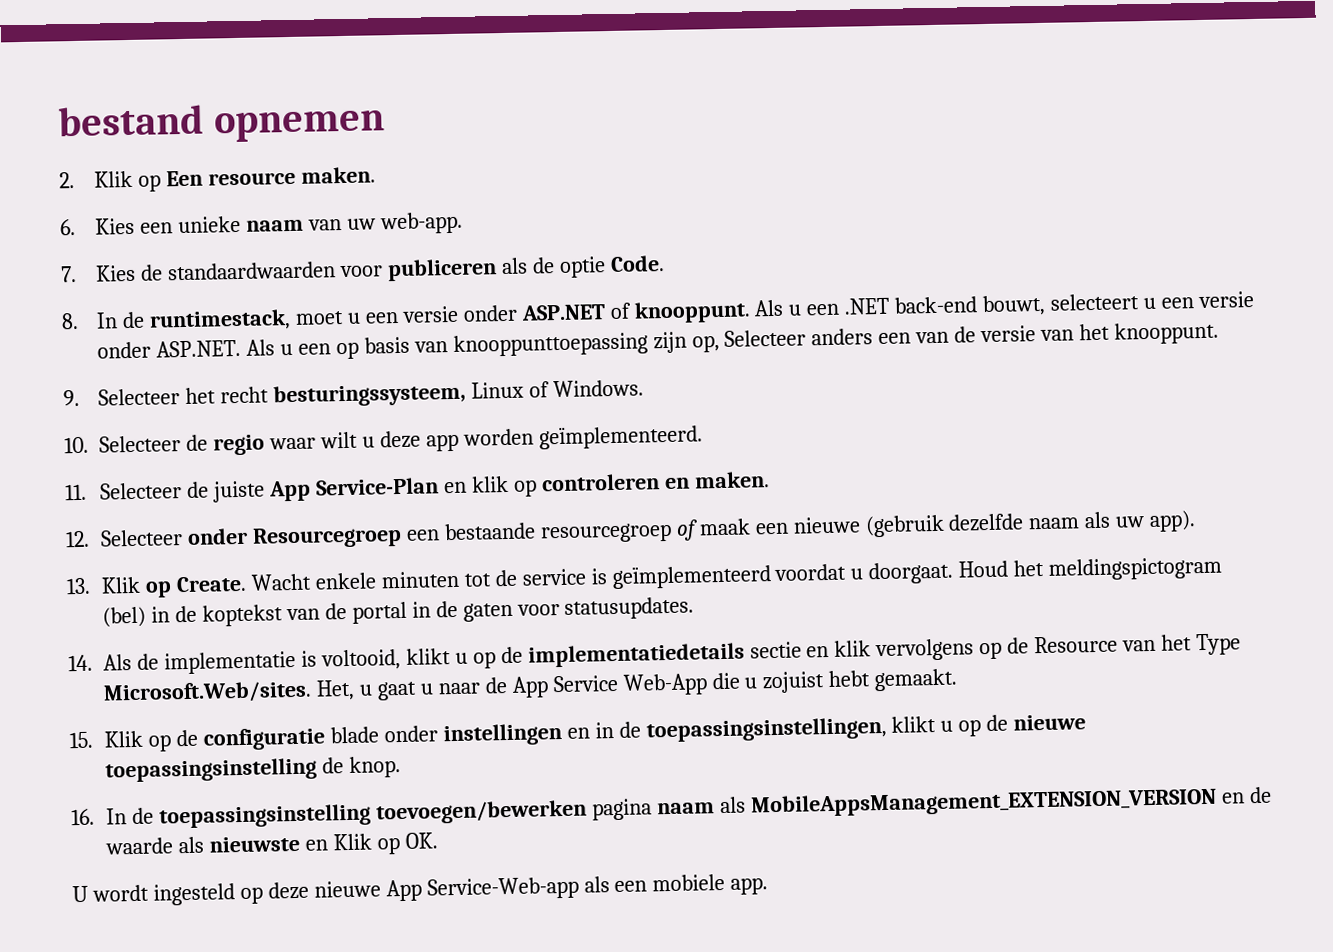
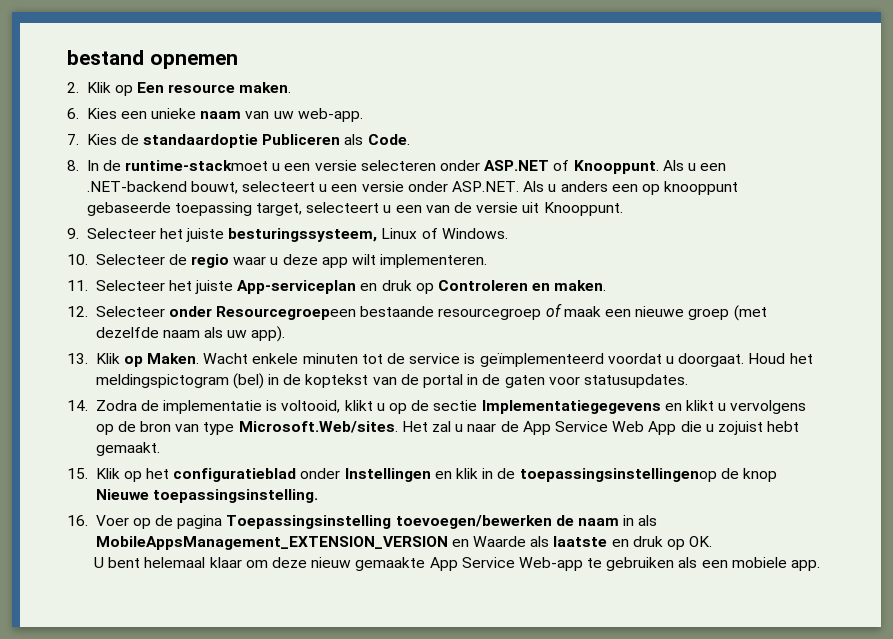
[167,256,606,282] standaardwaarden voor publiceren als de optie -> [143,134,364,148] standaardoptie Publiceren als
[149,305,459,332] runtimestack, moet u een versie -> [125,160,436,171] runtime-stackmoet u een versie selecteren
[633,296,978,324] knooppunt. Als u een .NET back-end -> [573,160,727,174] [86,181,187,192] Knooppunt. Als u een .NET-backend
(293, 349) none -> [560,181,608,192] anders
[363,328,874,357] basis van knooppunttoepassing zijn op, Selecteer anders -> [664,181,739,195] [86,202,392,216] knooppunt gebaseerde toepassing target, selecteert u
[1040,321,1219,345] van het knooppunt. -> [522,202,623,216] uit Knooppunt.
[220,386,270,404] recht -> [186,228,225,242] juiste
[319,431,358,449] wilt -> (267, 260) none
[462,425,703,450] worden geïmplementeerd. -> [352,254,488,268] wilt implementeren.
[187,473,660,503] de juiste App Service-Plan en klik op controleren -> [168,280,529,294] het juiste App-serviceplan en druk op Controleren
[252,525,440,549] Resourcegroep een -> [216,306,357,320] Resourcegroepeen
[864,514,945,538] (gebruik -> [688,305,767,321] groep (met
[176,575,248,593] Create. -> [147,353,200,364] Maken.
[103,654,133,671] Als -> [95,400,137,411] Zodra
[527,633,1241,668] [103,679,417,705] implementatiedetails sectie en klik vervolgens op de Resource van het Type Microsoft.Web/sites. Het, u gaat -> [433,400,807,414] [95,421,452,435] sectie Implementatiegegevens en klikt u vervolgens op de bron van type Microsoft.Web/sites. Het zal
[622,673,708,696] Web-App -> [612,421,677,435] Web App
[176,714,1087,751] [105,756,402,783] [71,786,1272,829] [105,832,438,855] [72,876,579,906] de configuratie blade onder instellingen en in de toepassingsinstellingen, klikt u op de nieuwe toepassingsinstelling de knop. // 16. In de toepassingsinstelling toevoegen/bewerken pagina naam als MobileAppsManagement_EXTENSION_VERSION en de waarde als nieuwste en Klik op OK. // U wordt ingesteld op deze nieuwe App Service-Web-app -> [146,468,777,482] [95,489,318,503] [67,515,658,529] [95,536,713,550] [94,557,675,571] het configuratieblad onder Instellingen en klik in de toepassingsinstellingenop de knop Nieuwe toepassingsinstelling. // 16. Voer op de pagina Toepassingsinstelling toevoegen/bewerken de naam in als MobileAppsManagement_EXTENSION_VERSION en Waarde als laatste en druk op OK. // U bent helemaal klaar om deze nieuw gemaakte App Service Web-app te gebruiken

